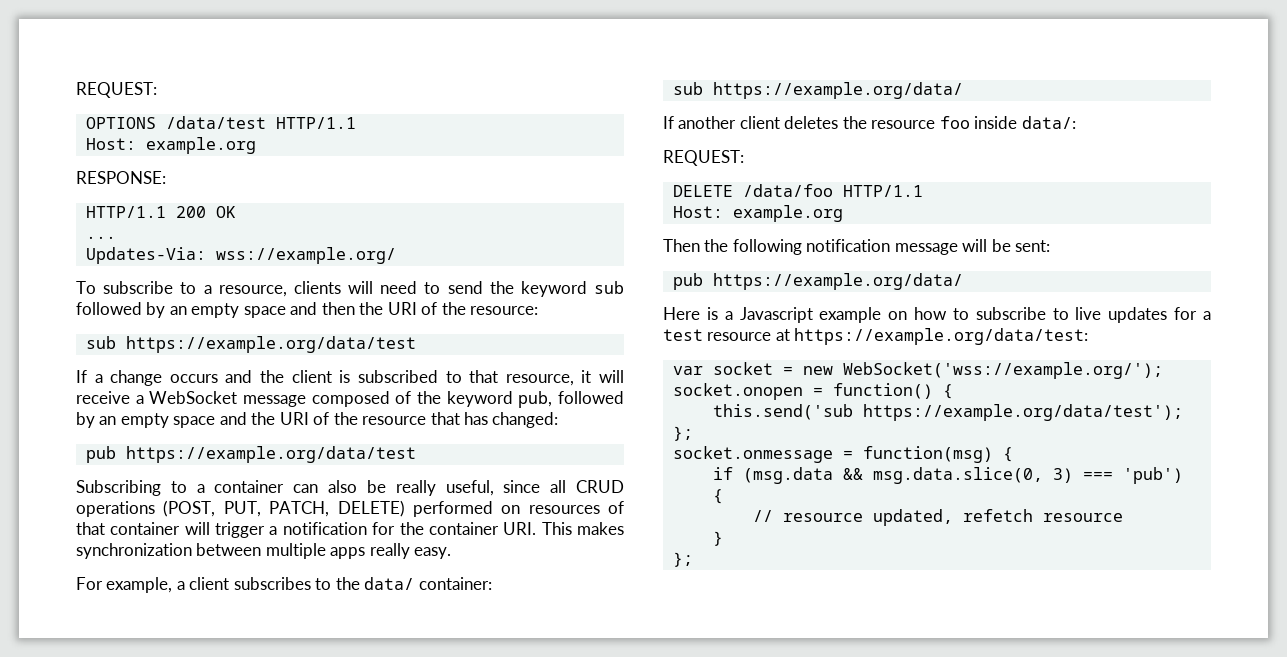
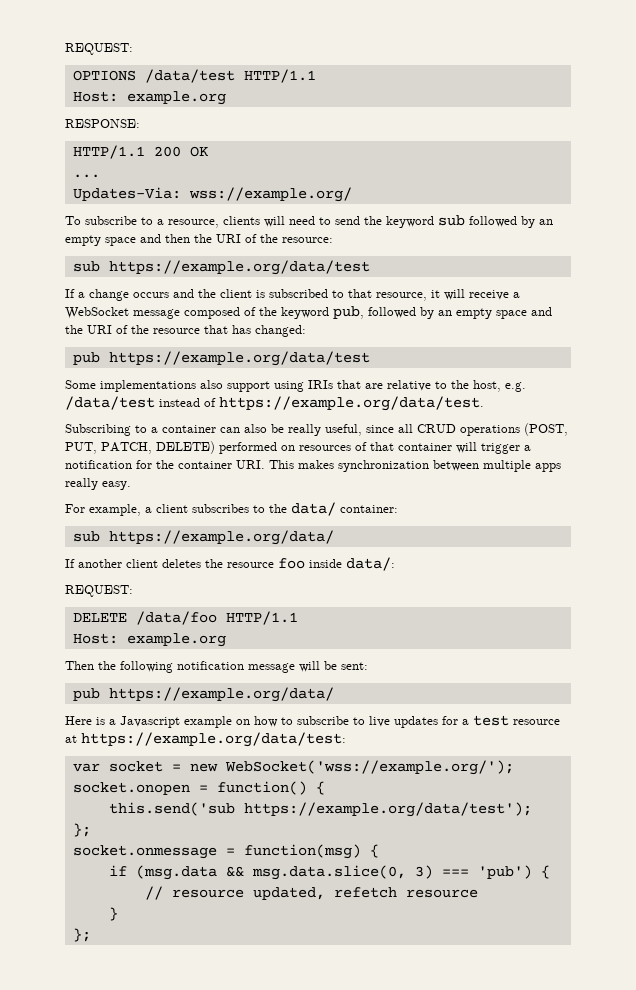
(416, 454) none -> [65,380,526,392] [65,396,484,411] // Some implementations also support using IRIs that are relative to the host, e.g. /data/test instead of https://example.org/data/test.

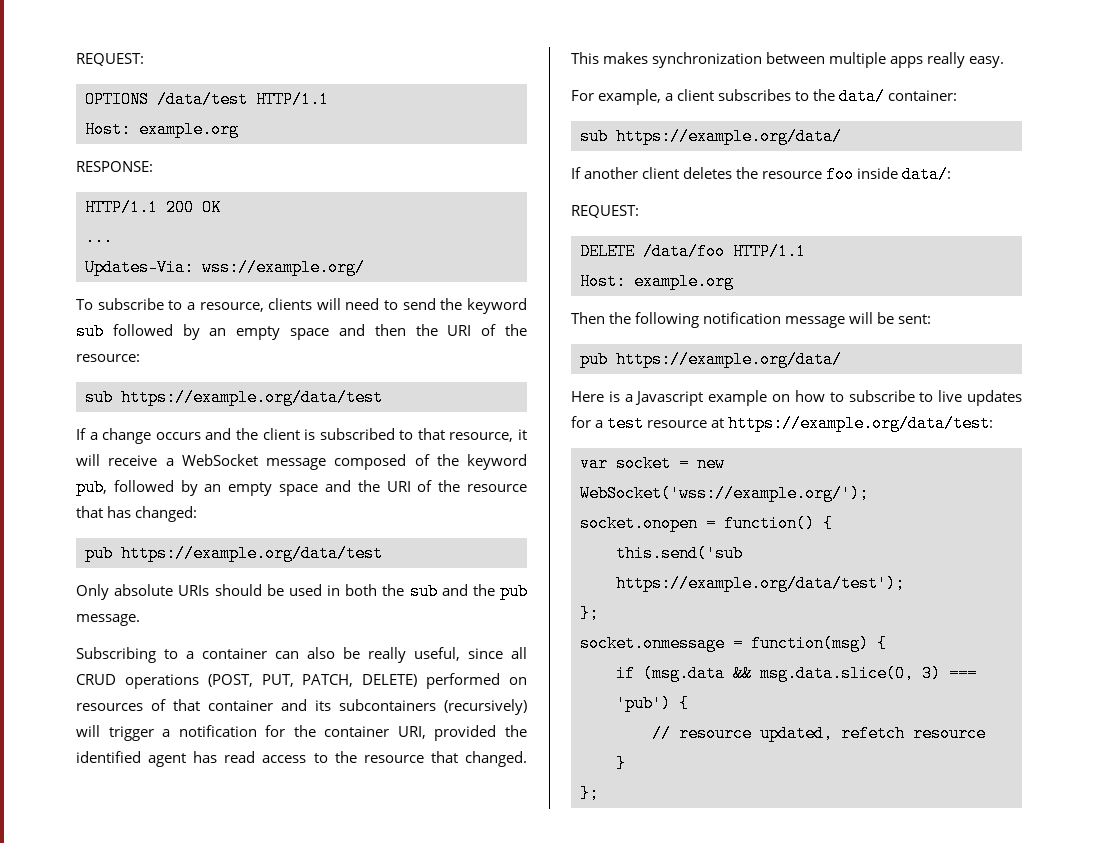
[65,380,526,392] [65,396,484,411] Some implementations also support using IRIs that are relative to the host, e.g. /data/test instead of https://example.org/data/test. -> [76,583,529,600] [76,614,140,626] Only absolute URIs should be used in both the sub and the pub message.
(452, 447) none -> [281,699,527,715] and its subcontainers (recursively)
[236,460,265,469] URI. -> [397,725,527,741] [76,751,527,767] URI, provided the identified agent has read access to the resource that changed.

